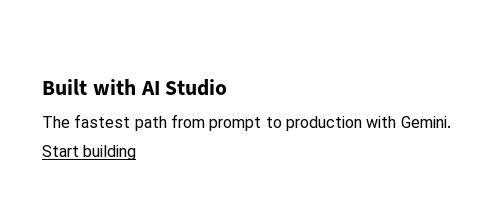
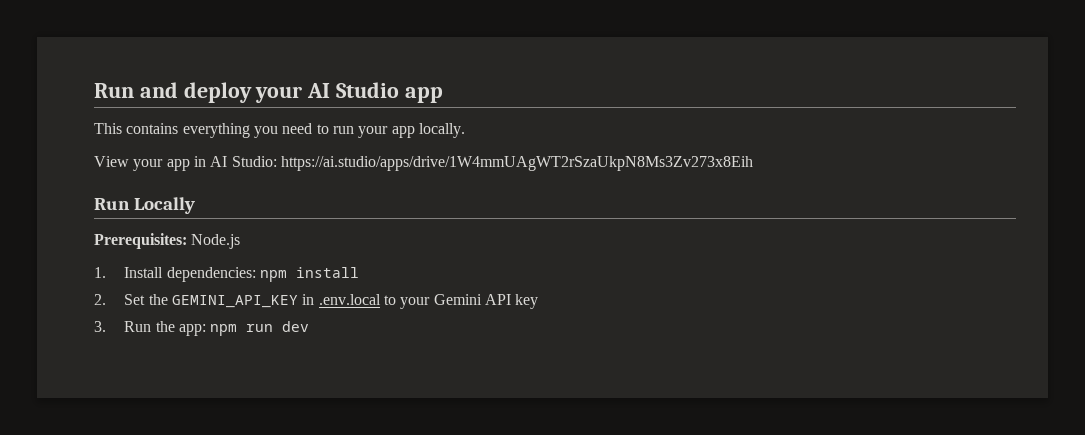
[42,79,228,96] [42,114,451,131] [42,145,137,160] Built with AI Studio // The fastest path from prompt to production with Gemini. // Start building -> [94,82,443,103] [94,123,465,138] [94,156,753,171] [94,197,196,214] [94,233,241,249] [94,267,359,282] [94,294,539,309] [94,321,310,336] Run and deploy your AI Studio app // This contains everything you need to run your app locally. // View your app in AI Studio: https://ai.studio/apps/drive/1W4mmUAgWT2rSzaUkpN8Ms3Zv273x8Eih // Run Locally // Prerequisites: Node.js // 1. Install dependencies: npm install // 2. Set the GEMINI_API_KEY in .env.local to your Gemini API key // 3. Run the app: npm run dev

